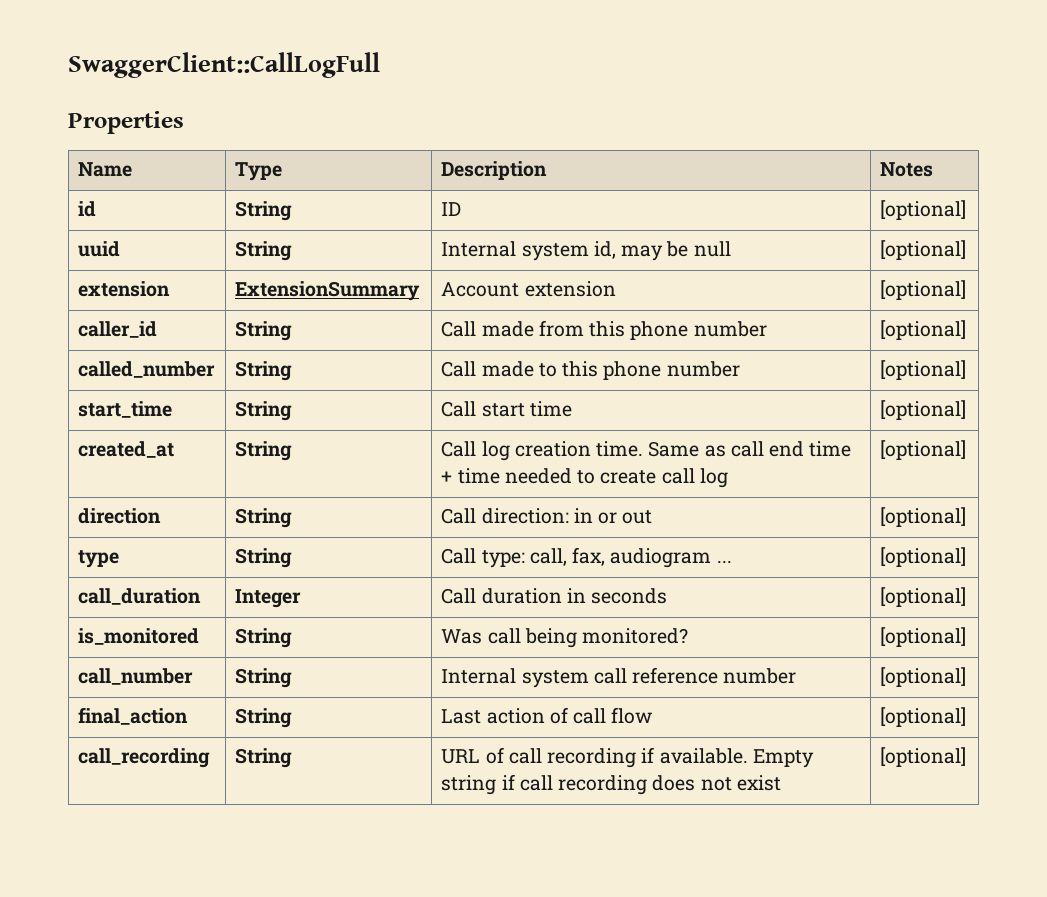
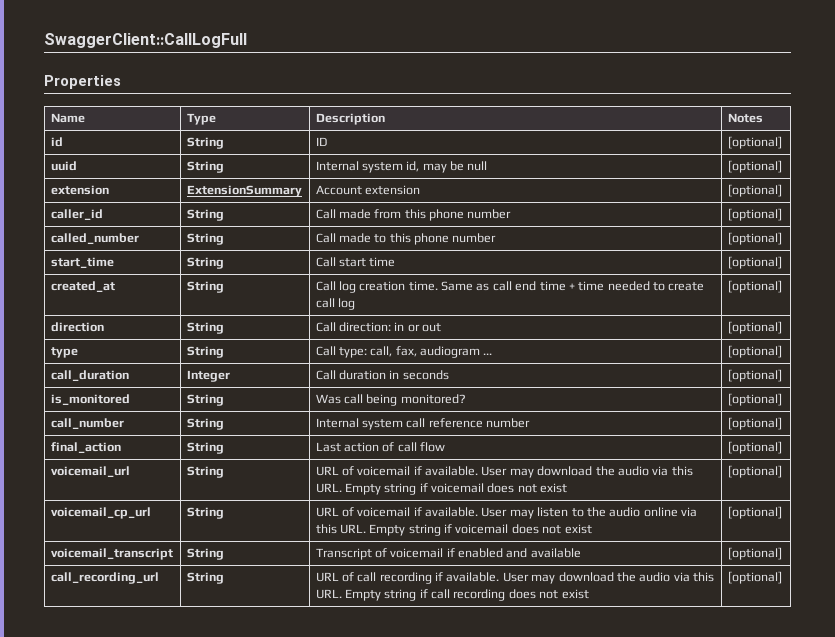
[78,748,211,768] call_recording -> [50,466,130,478] [186,466,224,478] [315,466,693,478] [315,483,568,495] [727,465,782,478] [50,507,151,519] [186,507,224,519] [315,507,698,519] [315,524,592,536] [727,506,782,519] [50,548,173,560] [186,548,224,560] [315,548,581,560] [727,547,782,560] [50,572,159,584] voicemail_url | String | URL of voicemail if available. User may download the audio via this URL. Empty string if voicemail does not exist | [optional] // voicemail_cp_url | String | URL of voicemail if available. User may listen to the audio online via this URL. Empty string if voicemail does not exist | [optional] // voicemail_transcript | String | Transcript of voicemail if enabled and available | [optional] // call_recording_url
(748, 756) none -> [502,572,715,584] [315,589,342,599] User may download the audio via this URL.

